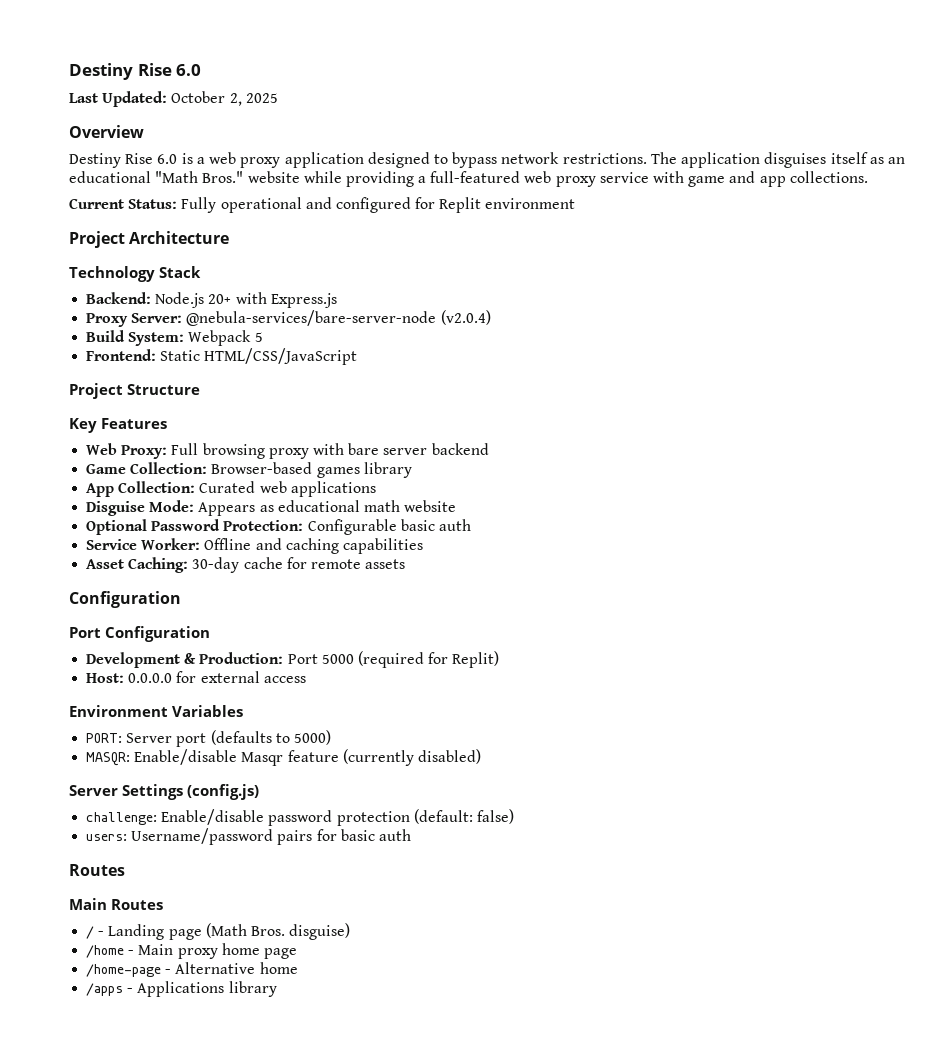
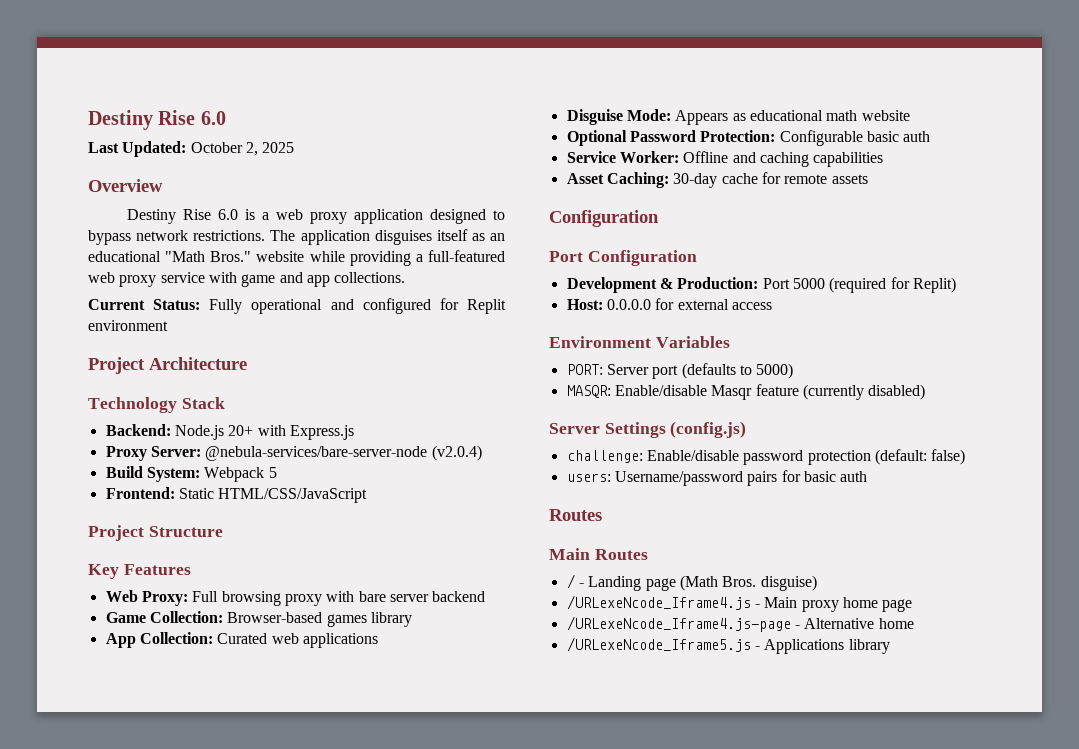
[86,945,125,958] /home -> [566,595,751,610] /URLexeNcode_Iframe4.js
[86,964,162,977] /home-page -> [566,616,791,632] /URLexeNcode_Iframe4.js-page
[86,983,124,996] /apps -> [566,637,751,652] /URLexeNcode_Iframe5.js

